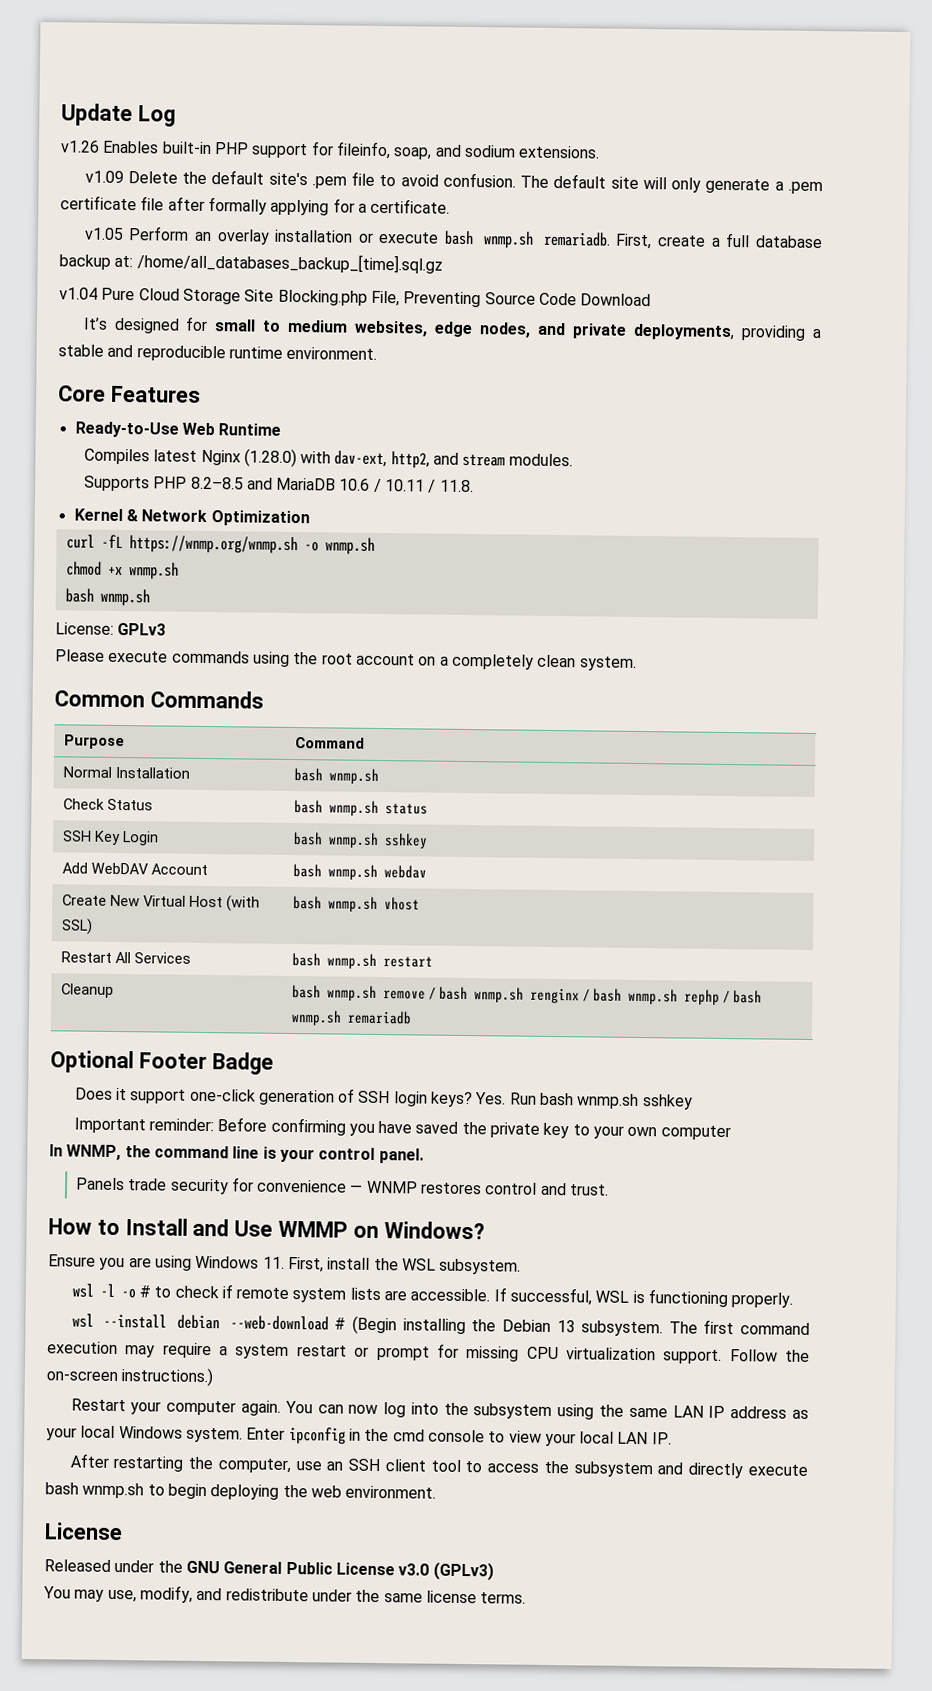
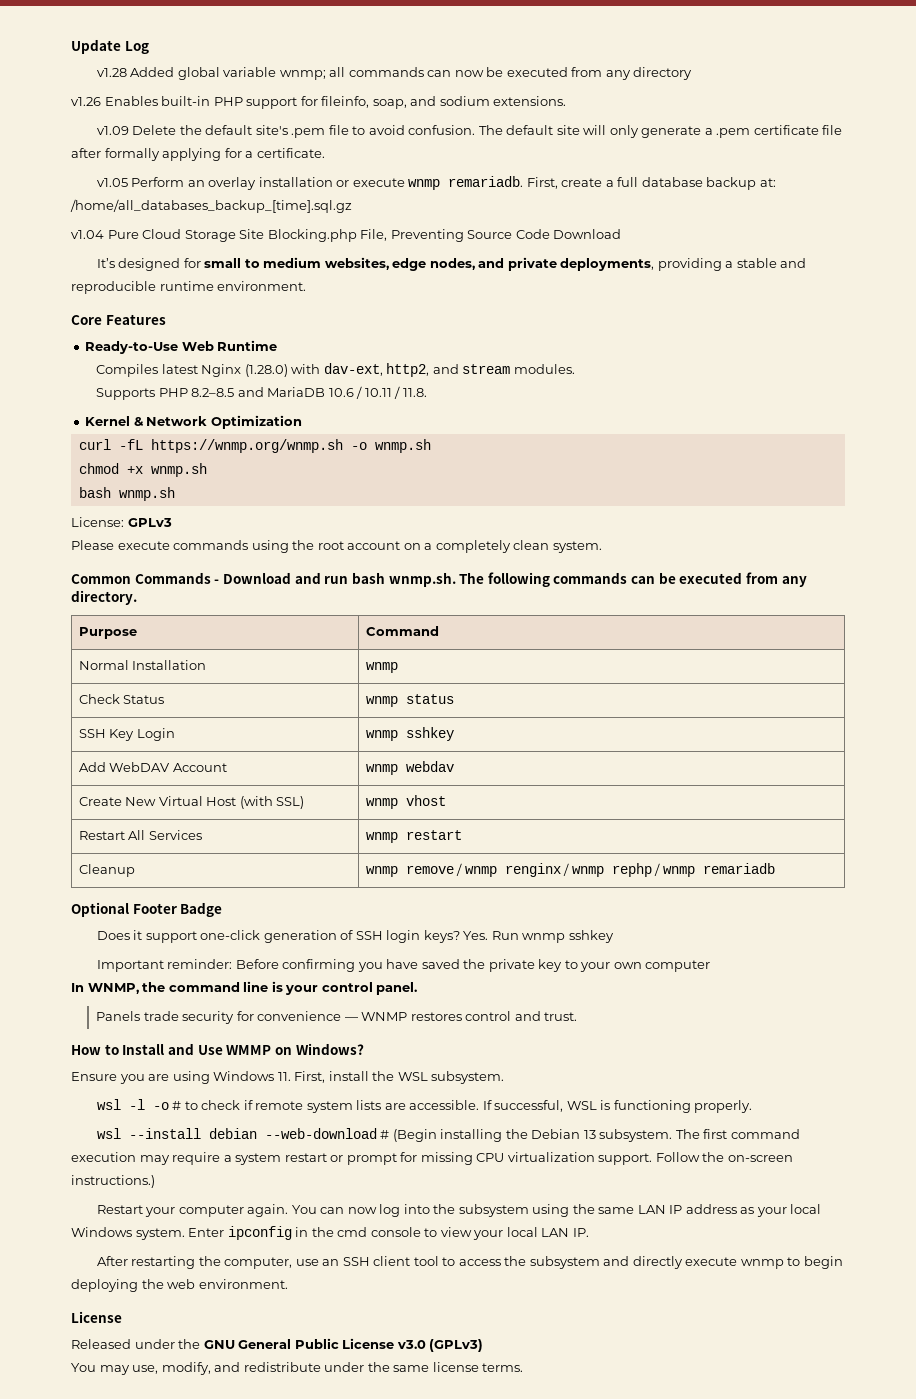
(176, 116) none -> [96,67,693,80] // v1.28 Added global variable wnmp; all commands can now be executed from any directory
[444,230,534,249] bash wnmp.sh -> [408,179,441,190] wnmp
(264, 699) none -> [214,572,807,587] [71,590,137,605] - Download and run bash wnmp.sh. The following commands can be executed from any directory.
[294,768,380,785] bash wnmp.sh -> [365,662,398,673] wnmp
[294,800,380,816] bash wnmp.sh -> [365,696,398,707] wnmp
[293,832,380,848] bash wnmp.sh -> [365,730,398,741] wnmp
[293,864,379,880] bash wnmp.sh -> [365,764,398,775] wnmp
[293,896,379,912] bash wnmp.sh -> [365,798,398,809] wnmp
[292,953,378,969] bash wnmp.sh -> [365,832,398,843] wnmp
[292,985,763,1005] [291,1010,343,1026] bash wnmp.sh remove / bash wnmp.sh renginx / bash wnmp.sh rephp / bash wnmp.sh -> [365,863,695,877] wnmp remove / wnmp renginx / wnmp rephp / wnmp
[540,1092,640,1110] bash wnmp.sh -> [522,933,566,943] wnmp
[45,1482,145,1499] bash wnmp.sh -> [740,1259,784,1269] wnmp

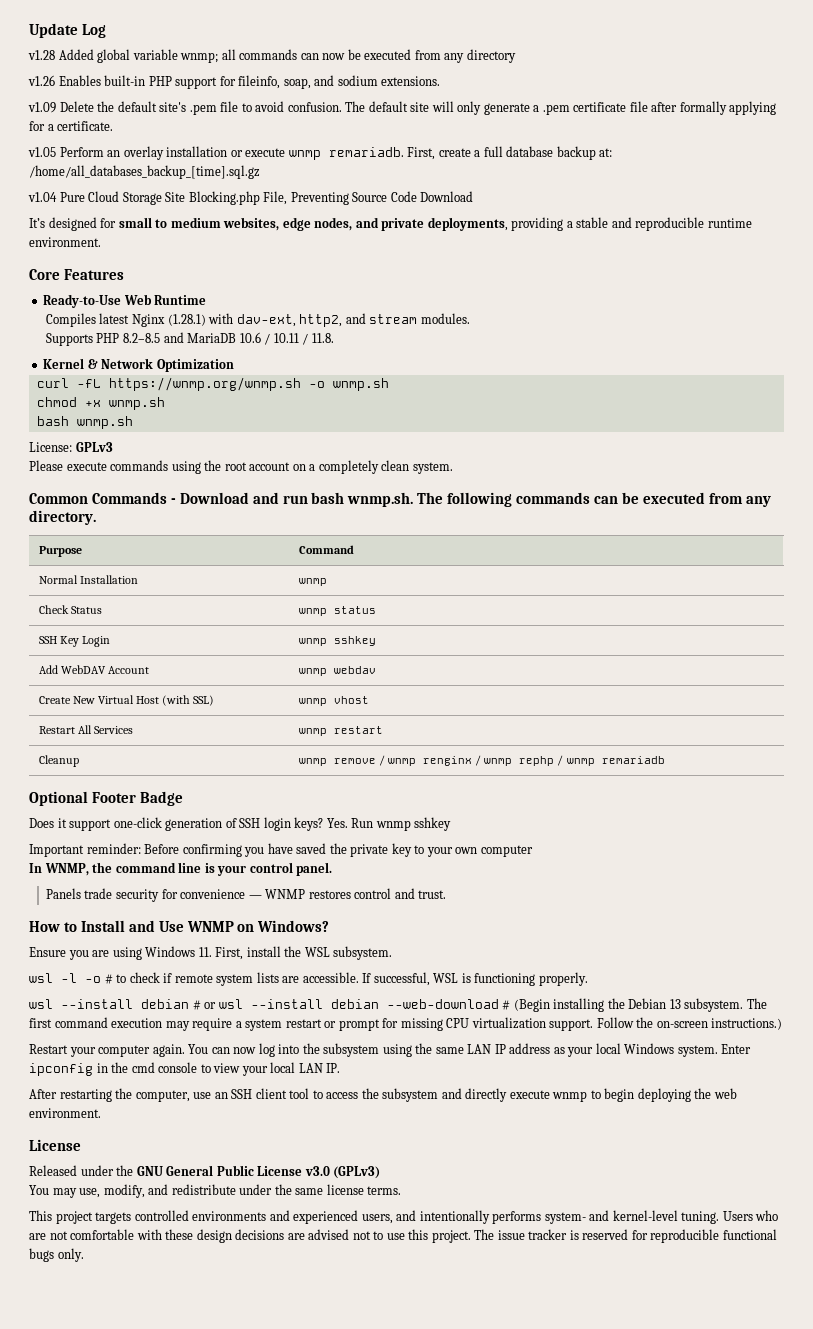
[244,364,288,377] (1.28.0) -> [167,314,206,326] (1.28.1)
[226,1045,272,1055] WMMP -> [186,921,234,932] WNMP
(257, 1133) none -> [192,999,379,1010] # or wsl --install debian
(524, 1367) none -> [29,1210,779,1224] [29,1229,777,1243] [29,1248,84,1262] // This project targets controlled environments and experienced users, and intentionally performs system- and kernel-level tuning. Users who are not comfortable with these design decisions are advised not to use this project. The issue tracker is reserved for reproducible functional bugs only.

